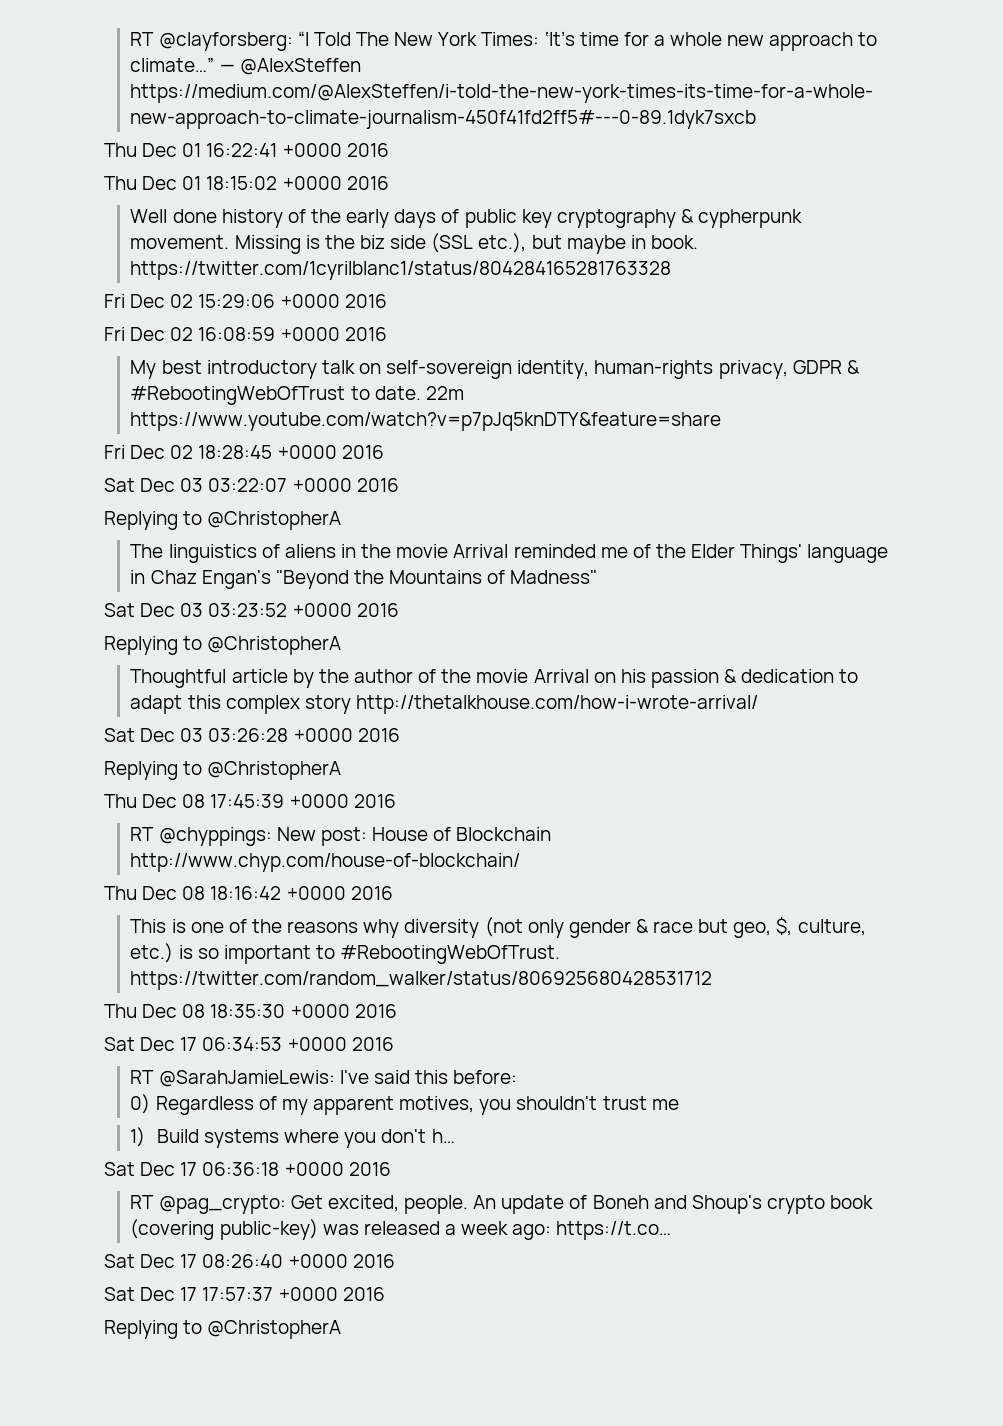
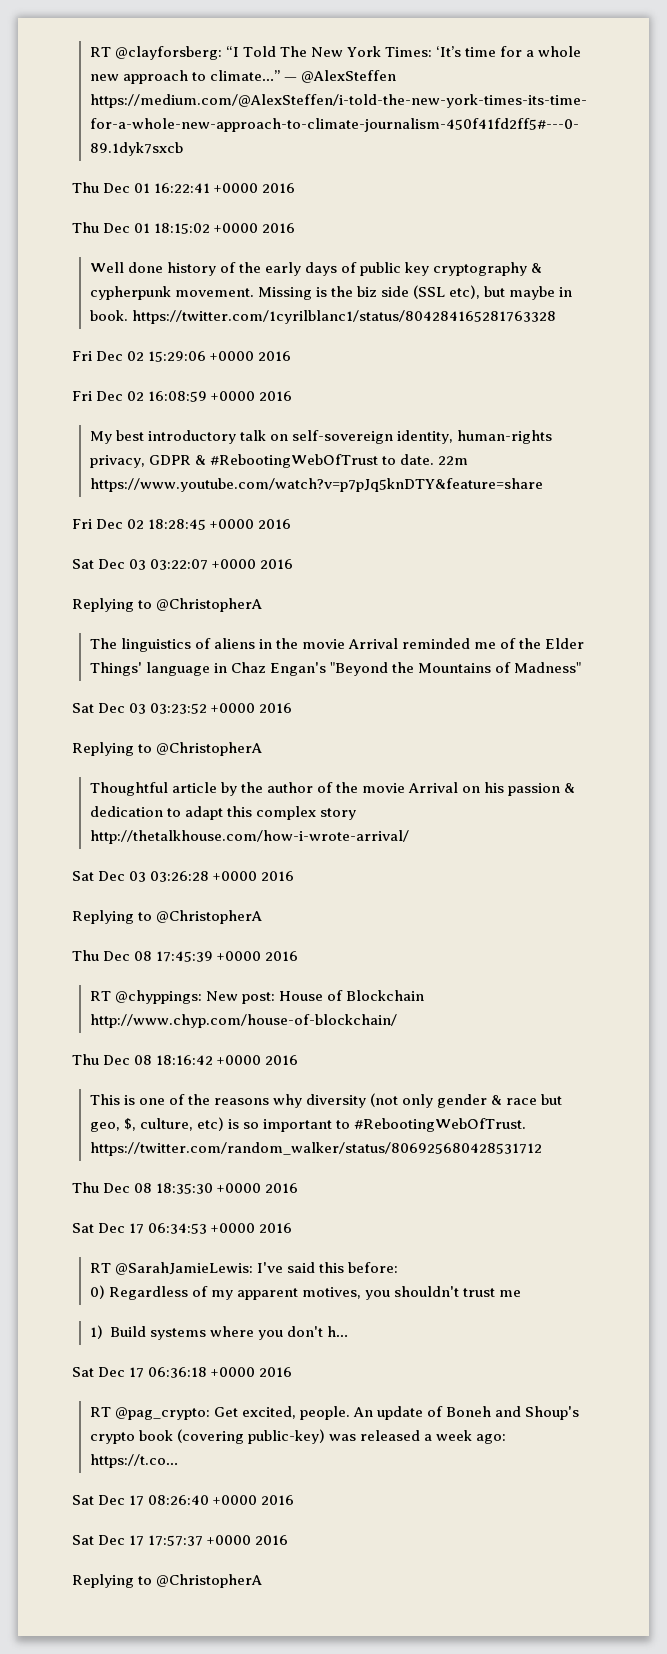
[478,233,527,253] etc.), -> [448,285,480,299] etc),
[130,943,174,963] etc.) -> [196,1117,224,1131] etc)

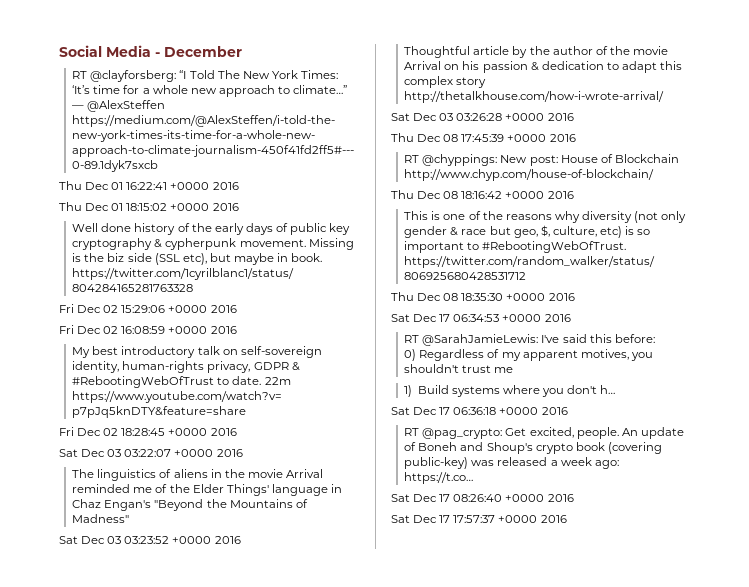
(89, 52) none -> [59,45,242,57] Social Media - December //
[72,598,263,612] // Replying to @ChristopherA -> (243, 453) none
[72,742,263,756] // Replying to @ChristopherA -> (241, 540) none
[72,910,263,924] // Replying to @ChristopherA -> (574, 117) none
[72,1574,263,1588] // Replying to @ChristopherA -> (567, 519) none

